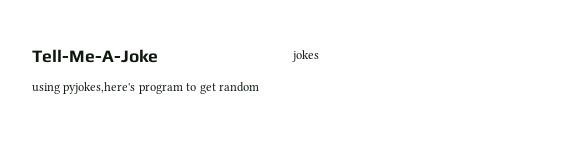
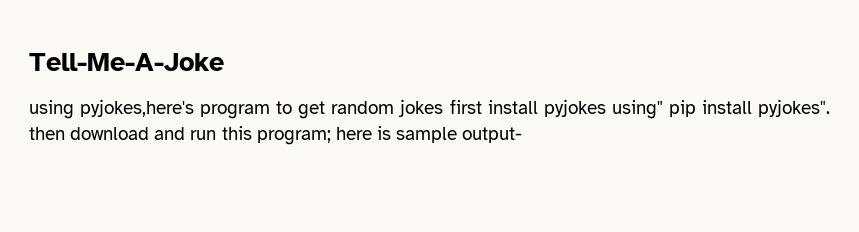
(319, 56) none -> [449,99,831,119] [29,126,523,145] first install pyjokes using" pip install pyjokes". then download and run this program; here is sample output-

